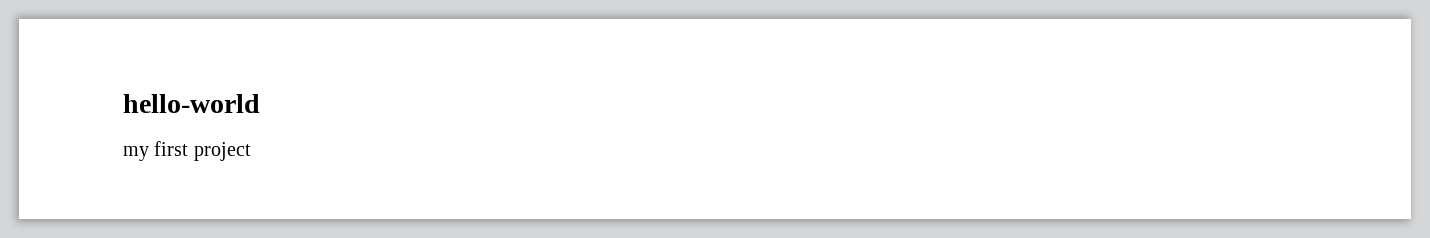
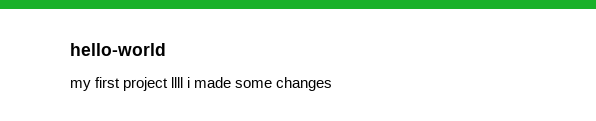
(251, 151) none -> [171,77,333,91] llll i made some changes

